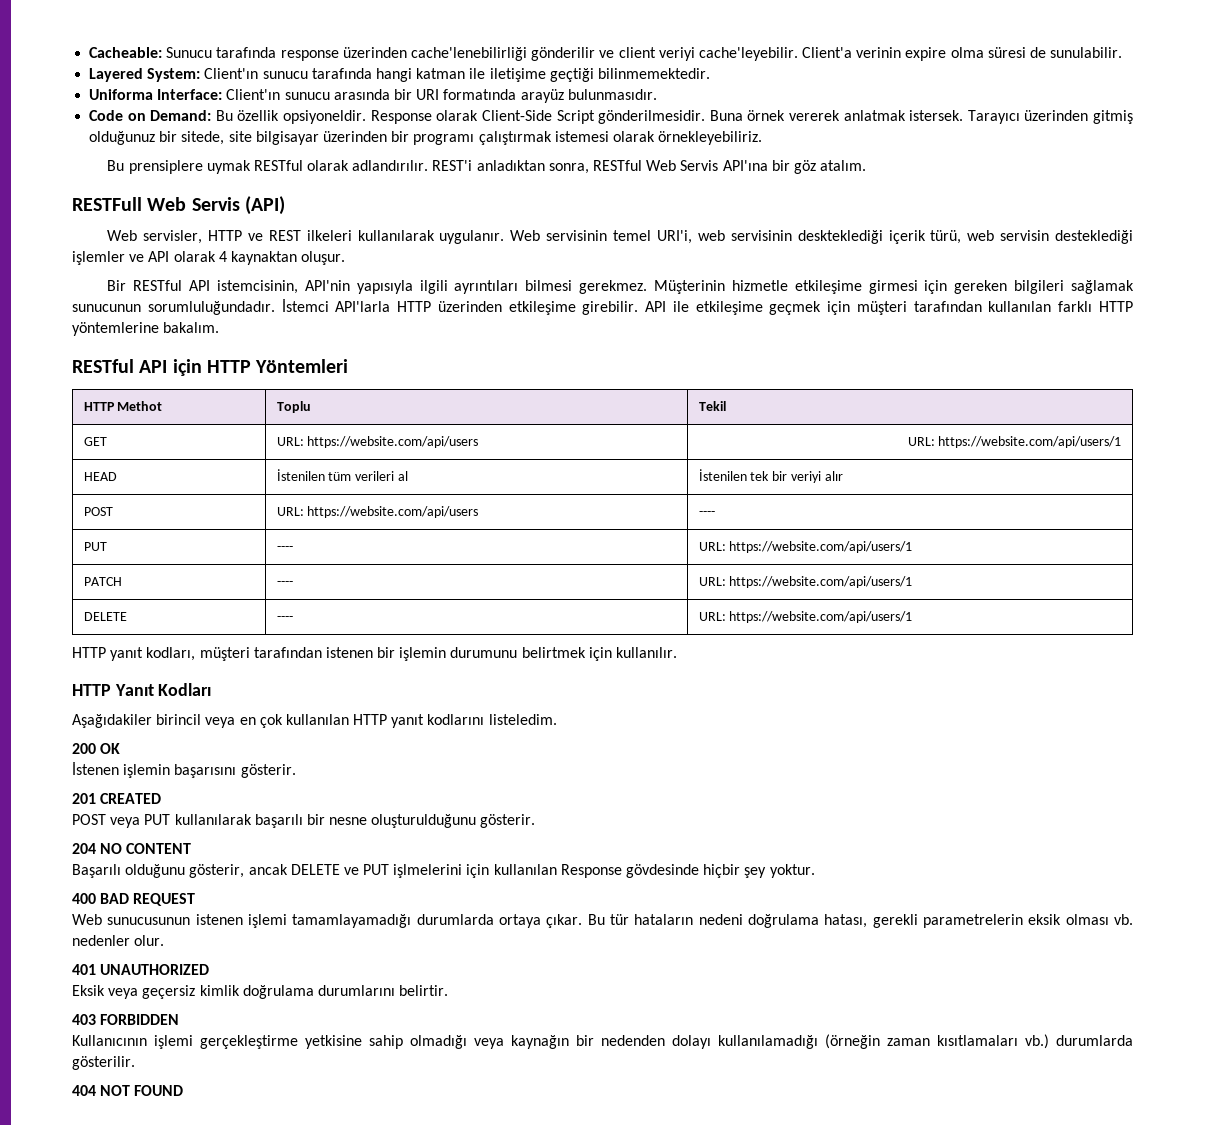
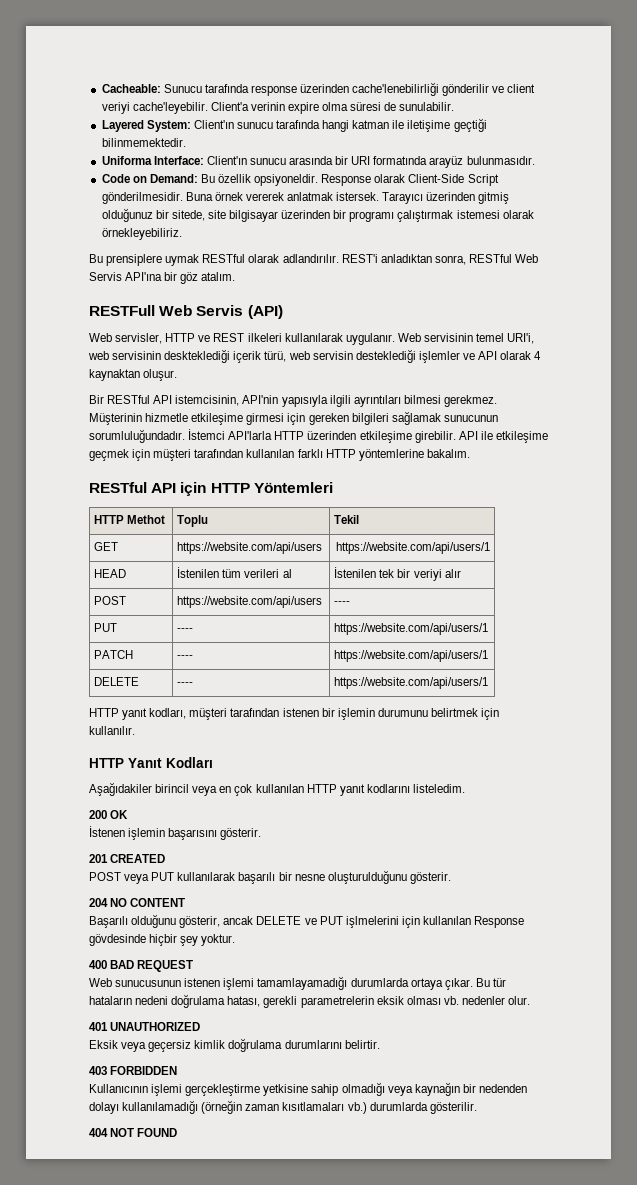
[276,436,479,448] [907,437,935,446] URL: https://website.com/api/users | URL: -> [177,542,323,554] https://website.com/api/users |
[276,507,304,516] URL: -> (127, 600) none
[698,542,726,551] URL: -> (194, 630) none
[698,577,726,586] URL: -> (194, 657) none
[698,612,726,621] URL: -> (194, 684) none

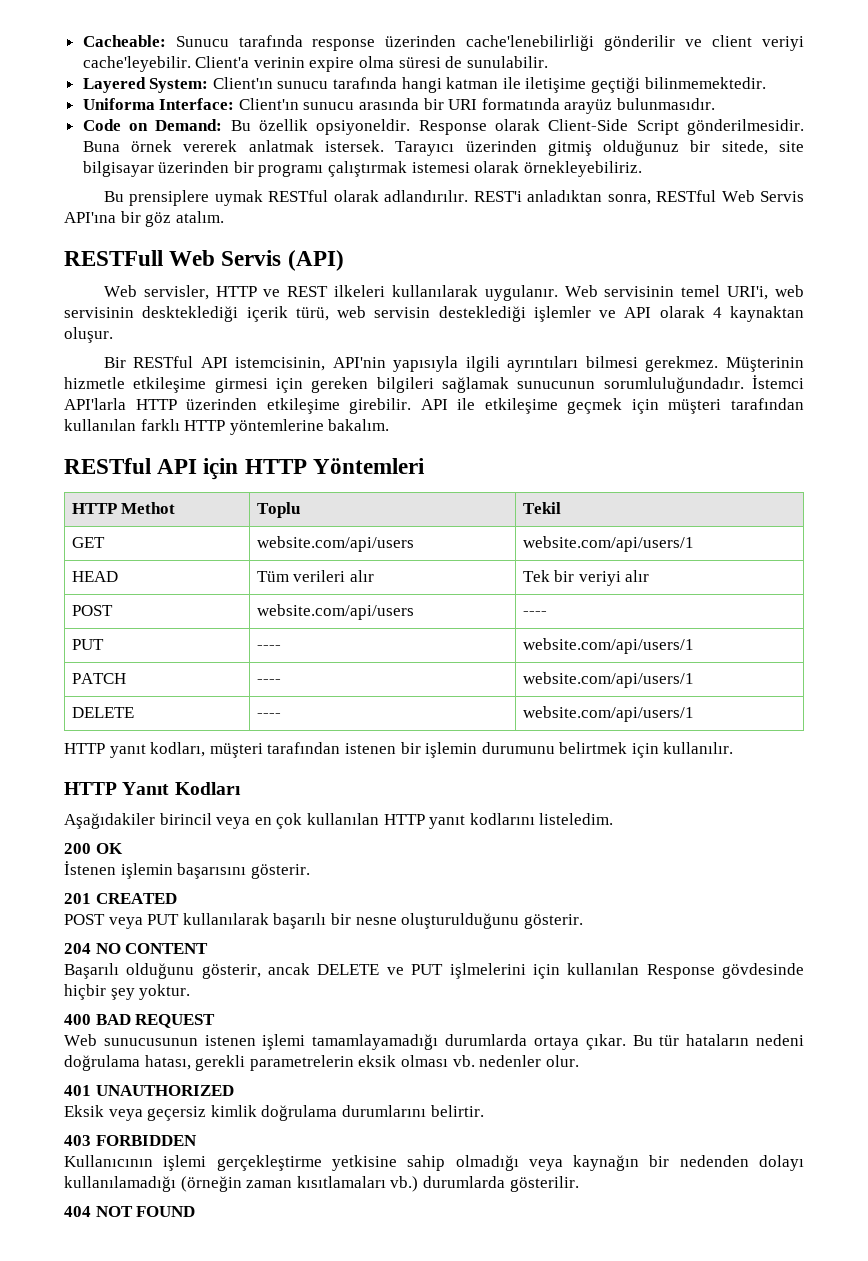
[177,542,323,554] [335,542,490,554] https://website.com/api/users | https://website.com/api/users/1 -> [256,536,414,552] [522,536,694,552] website.com/api/users | website.com/api/users/1
[177,567,292,578] [334,567,395,578] İstenilen tüm verileri al | İstenilen tek -> [256,570,374,582] [522,570,550,582] Tüm verileri alır | Tek
[177,596,323,608] https://website.com/api/users -> [256,604,414,620] website.com/api/users
[334,623,489,635] https://website.com/api/users/1 -> [522,638,694,654] website.com/api/users/1
[334,650,489,662] https://website.com/api/users/1 -> [522,672,694,688] website.com/api/users/1
[334,677,489,689] https://website.com/api/users/1 -> [522,706,694,722] website.com/api/users/1

